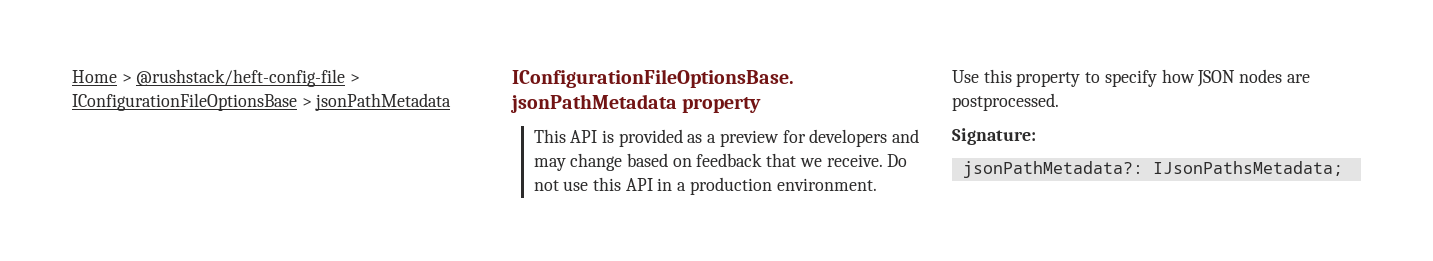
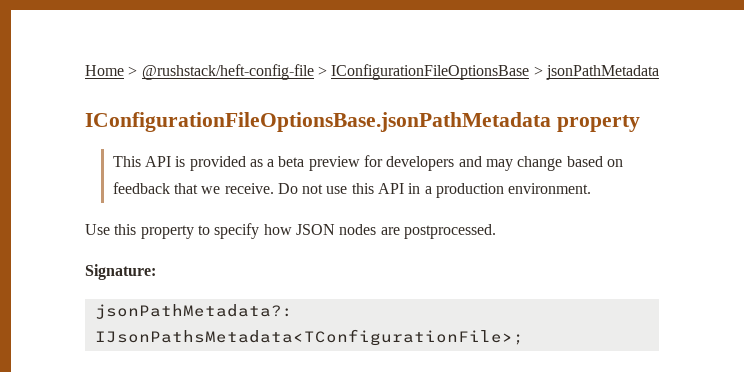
(717, 138) none -> [278,156,305,167] beta
[1152,161,1343,176] IJsonPathsMetadata; -> [94,329,524,346] IJsonPathsMetadata<TConfigurationFile>;

